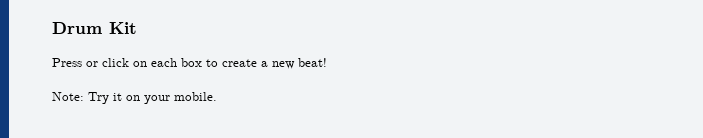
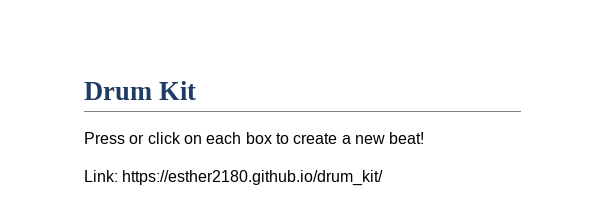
[52,92,217,104] Note: Try it on your mobile. -> [84,170,384,186] Link: https://esther2180.github.io/drum_kit/

